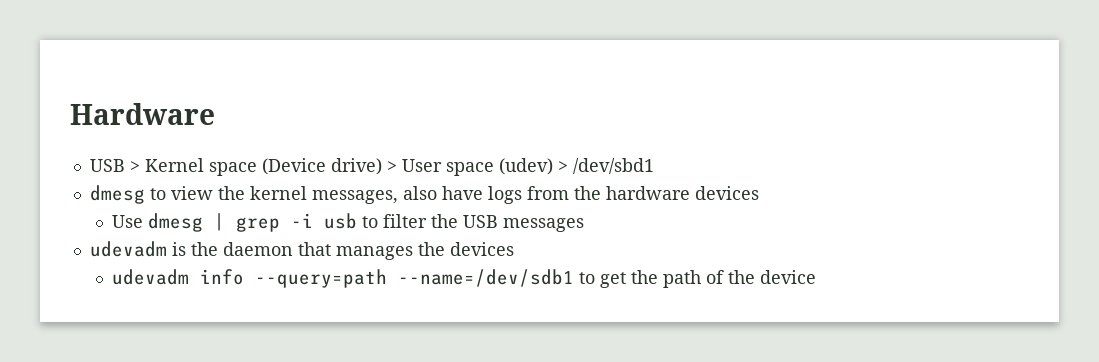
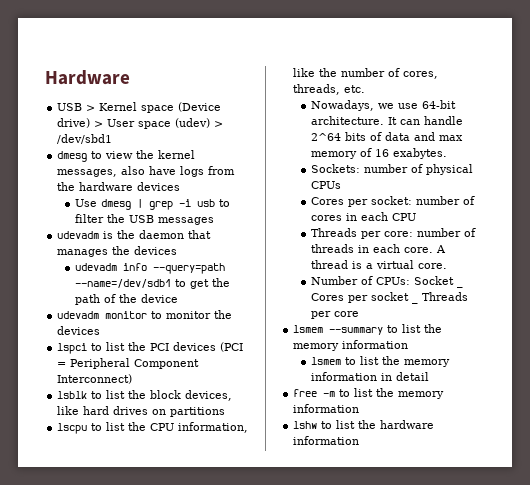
(816, 277) none -> [57,310,233,319] [57,326,101,335] [57,342,244,354] [57,358,200,369] [57,374,133,384] [57,390,233,401] [57,406,226,417] [57,422,249,434] [293,68,439,79] [293,84,366,95] [310,100,456,111] [310,116,463,125] [310,132,463,141] [310,148,447,159] [310,164,473,175] [310,181,341,189] [310,196,475,207] [310,212,416,221] [310,228,476,239] [310,244,446,253] [310,260,447,269] [310,276,454,285] [456,285,463,288] [310,292,409,303] [411,301,418,304] [421,292,468,301] [310,311,359,319] [293,324,443,335] [293,340,409,351] [310,356,450,367] [310,372,429,381] [293,388,445,399] [293,404,360,413] [293,420,435,429] [293,436,360,445] // udevadm monitor to monitor the devices // lspci to list the PCI devices (PCI = Peripheral Component Interconnect) // lsblk to list the block devices, like hard drives on partitions // lscpu to list the CPU information, like the number of cores, threads, etc. // Nowadays, we use 64-bit architecture. It can handle 2^64 bits of data and max memory of 16 exabytes. // Sockets: number of physical CPUs // Cores per socket: number of cores in each CPU // Threads per core: number of threads in each core. A thread is a virtual core. // Number of CPUs: Socket _ Cores per socket _ Threads per core // lsmem --summary to list the memory information // lsmem to list the memory information in detail // free -m to list the memory information // lshw to list the hardware information

